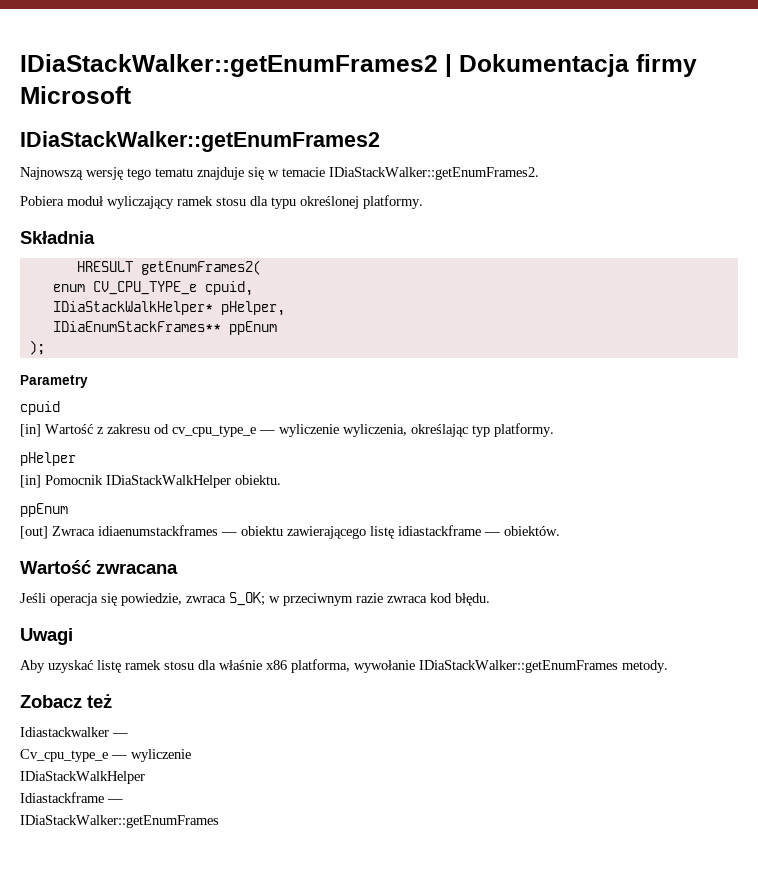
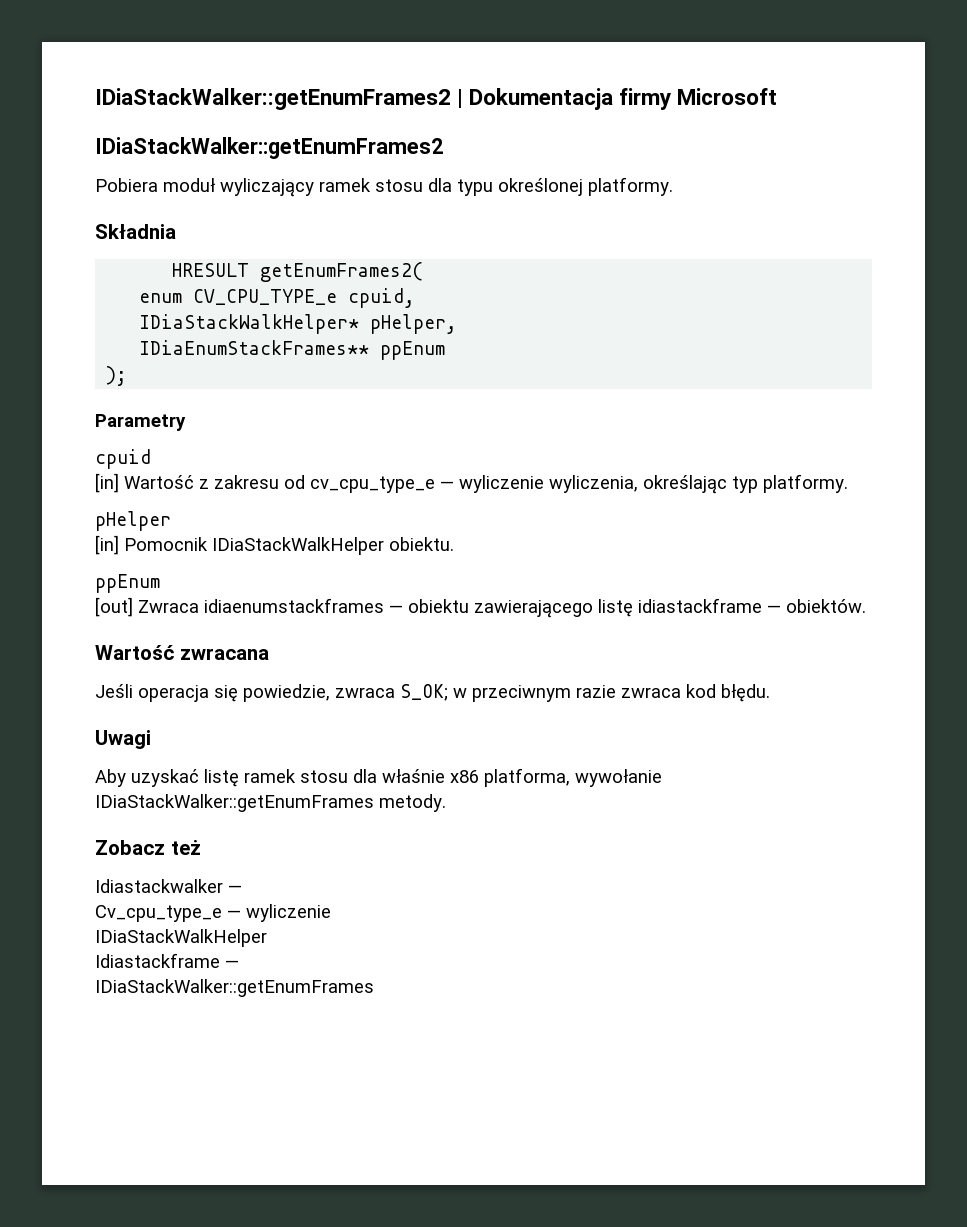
[20,167,539,180] // Najnowszą wersję tego tematu znajduje się w temacie IDiaStackWalker::getEnumFrames2. -> (443, 148) none

